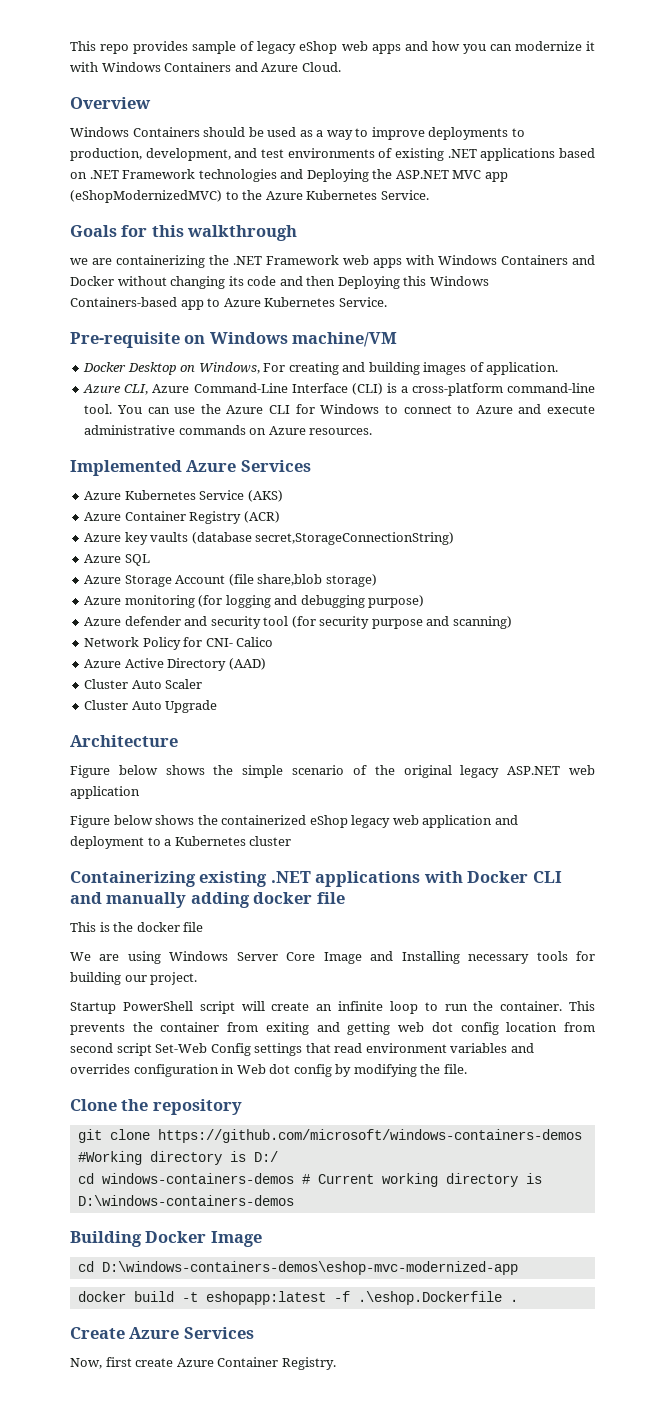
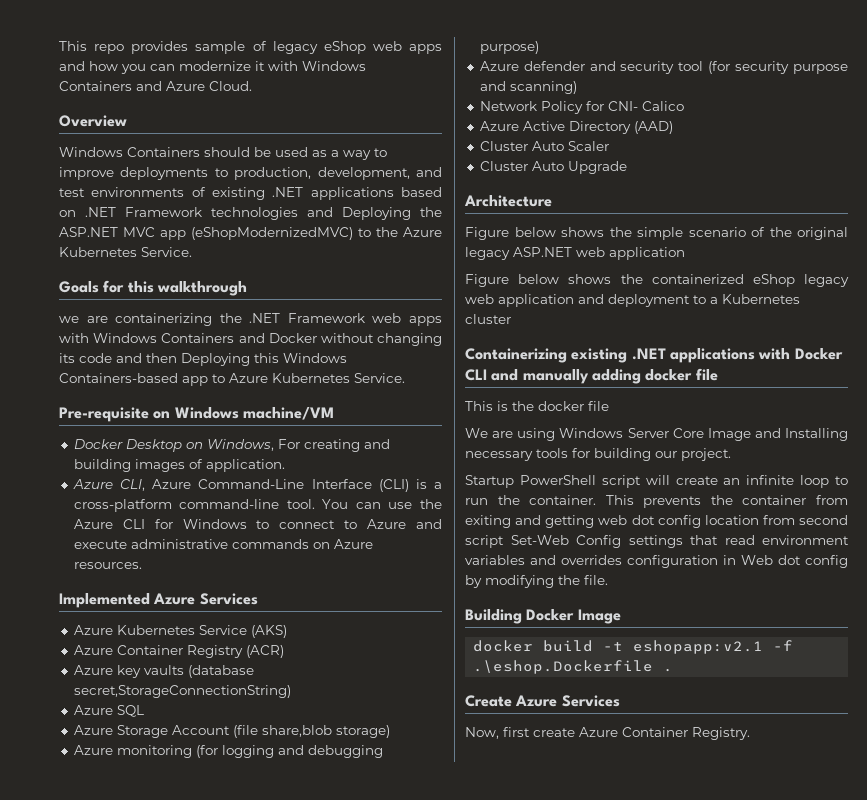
[70,1099,242,1115] [77,1129,582,1143] [77,1151,278,1165] [77,1173,542,1187] [77,1195,294,1206] // Clone the repository // git clone https://github.com/microsoft/windows-containers-demos #Working directory is D:/ // cd windows-containers-demos # Current working directory is D:\windows-containers-demos -> (608, 580) none
[77,1261,518,1275] // cd D:\windows-containers-demos\eshop-mvc-modernized-app -> (621, 616) none
[205,1291,326,1305] eshopapp:latest -> [633,640,764,654] eshopapp:v2.1

